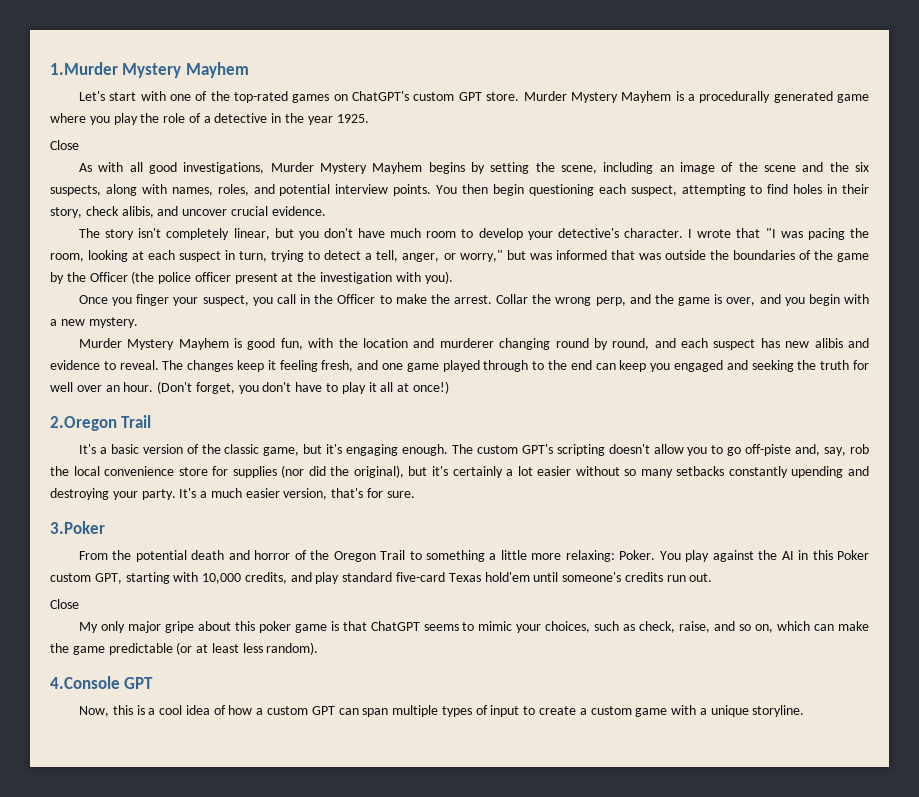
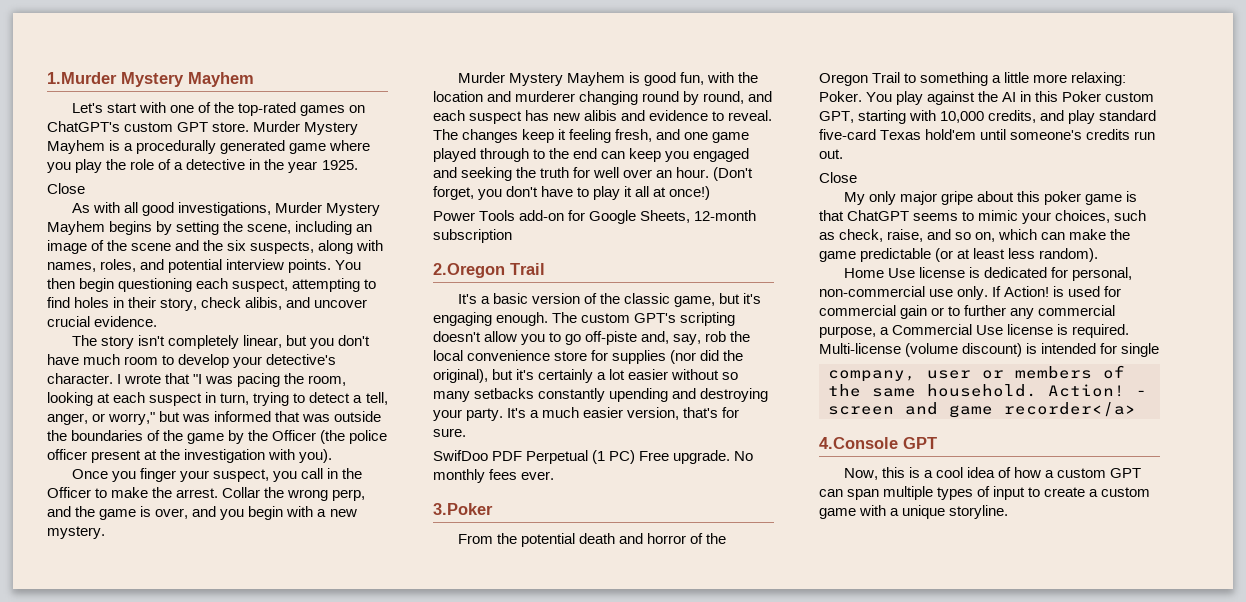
(449, 387) none -> [433,210,757,224] [433,229,512,243] // Power Tools add-on for Google Sheets, 12-month subscription
(415, 494) none -> [433,450,754,464] [433,469,555,483] // SwifDoo PDF Perpetual (1 PC) Free upgrade. No monthly fees ever.
(319, 648) none -> [843,267,1133,281] [819,286,1122,300] [819,305,1116,319] [819,324,1130,338] [819,343,1160,357] [828,365,1125,382] [828,384,1147,397] [828,402,1136,418] // Home Use license is dedicated for personal, non-commercial use only. If Action! is used for commercial gain or to further any commercial purpose, a Commercial Use license is required. Multi-license (volume discount) is intended for single // company, user or members of the same household. Action! - screen and game recorder</a>

